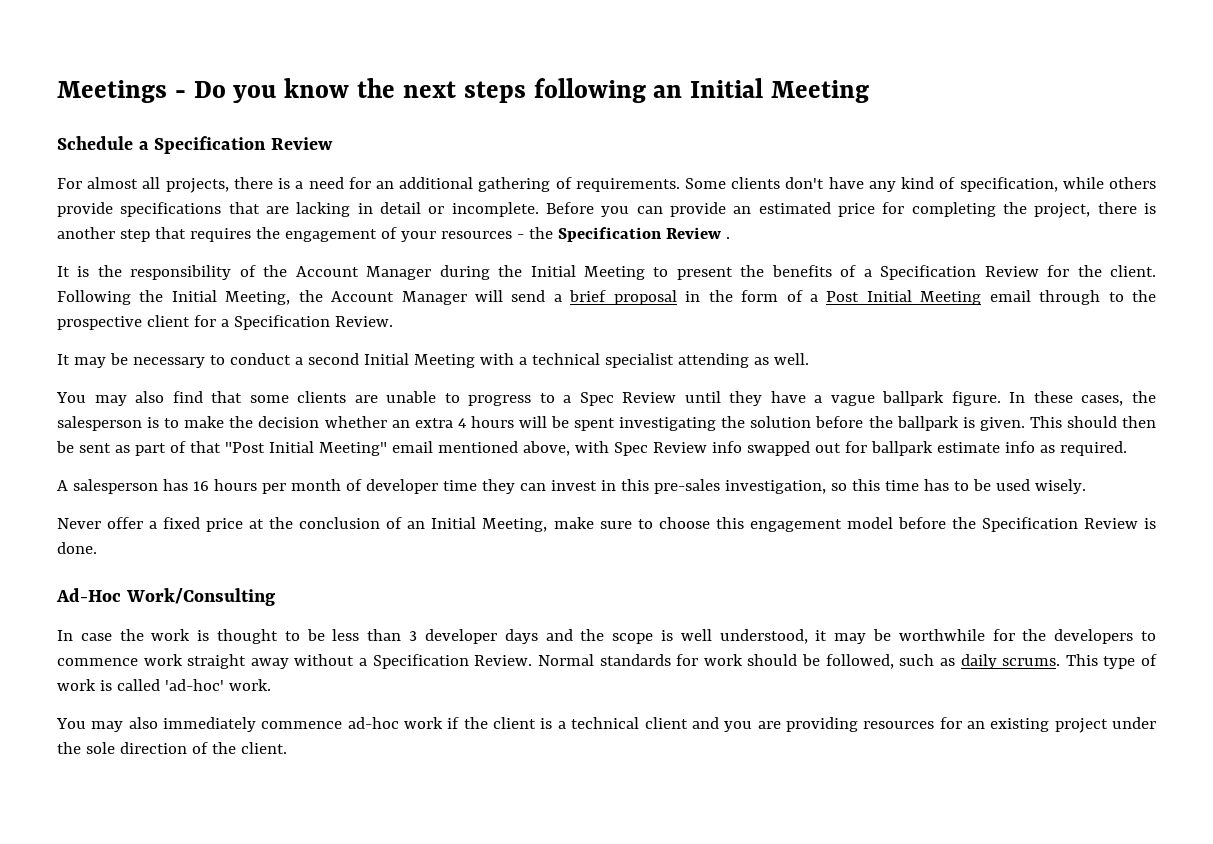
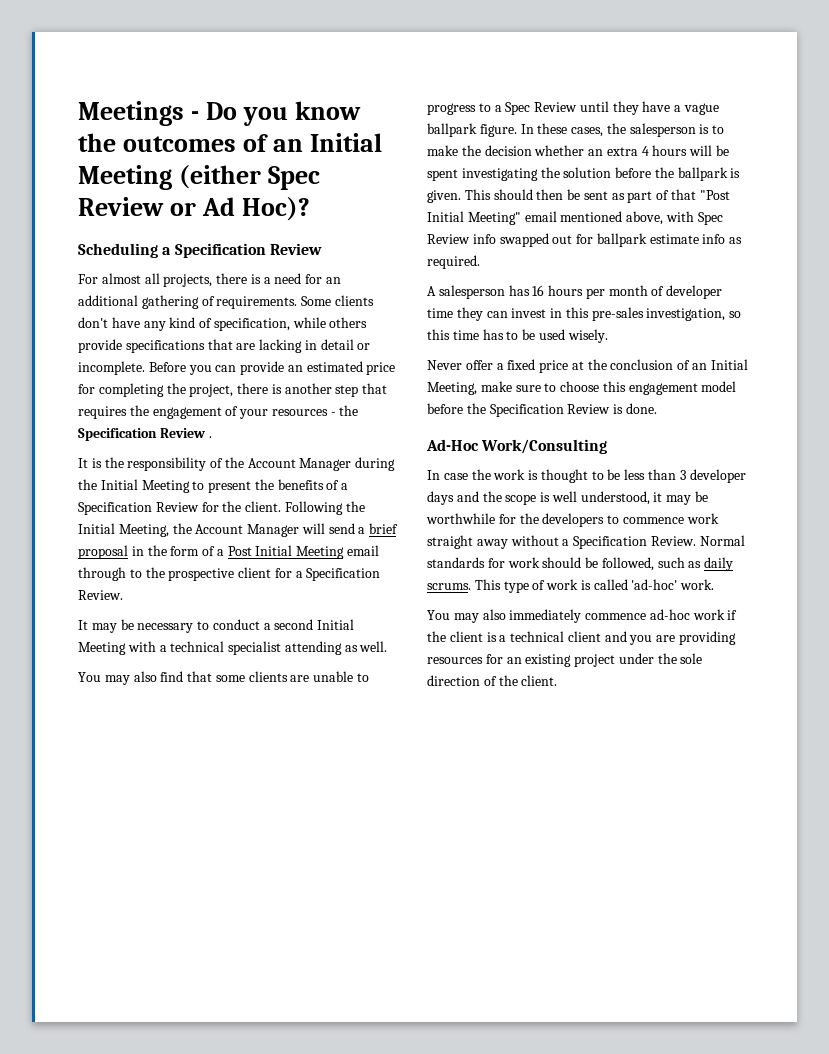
[402,78,646,103] next steps following -> [122,134,268,152] outcomes of
[57,136,133,150] // Schedule -> [178,165,320,190] [78,197,310,221] [78,243,158,258] (either Spec Review or Ad Hoc)? // Scheduling

